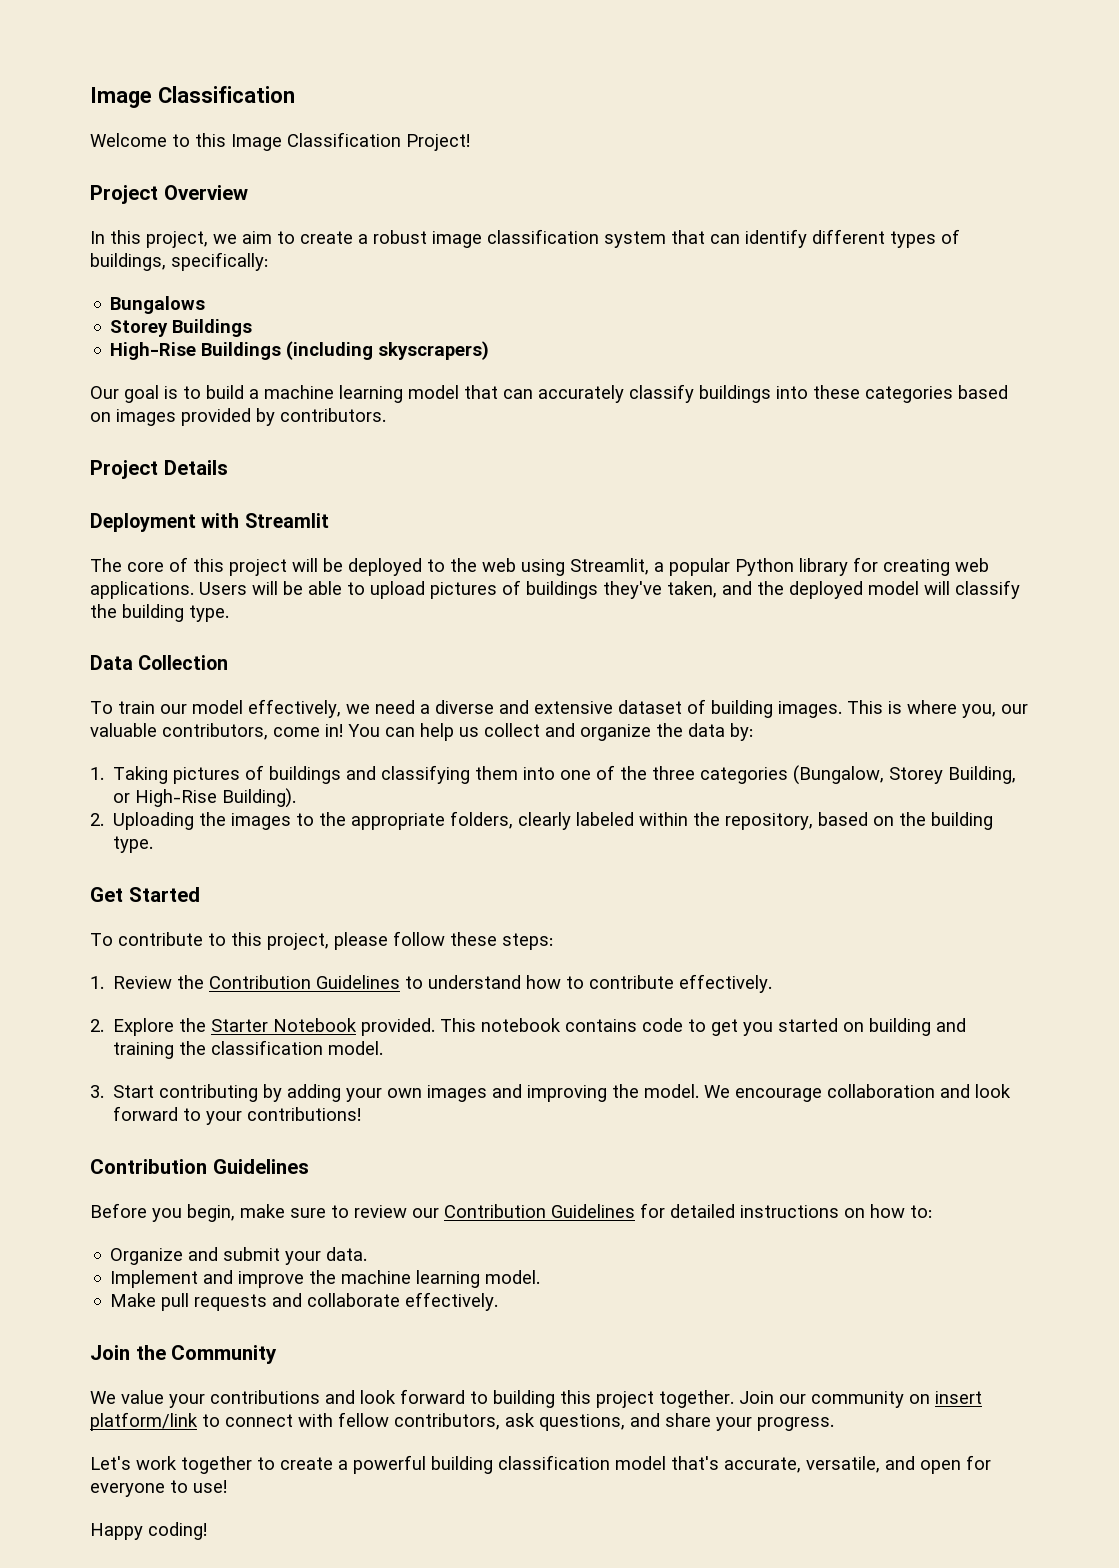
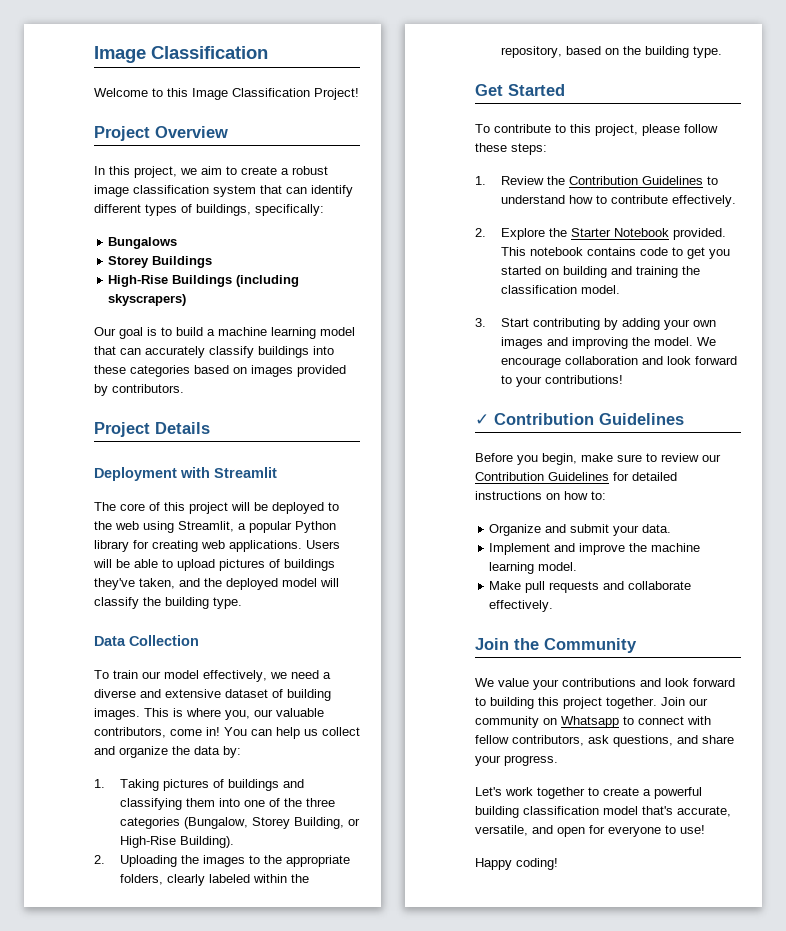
(362, 1114) none -> [475,414,489,425] ✓
[935,1391,982,1404] [90,1412,198,1431] insert platform/link -> [561,716,619,728] Whatsapp

